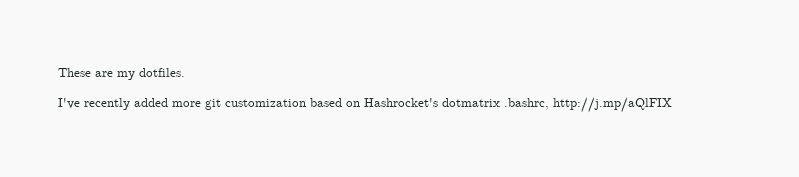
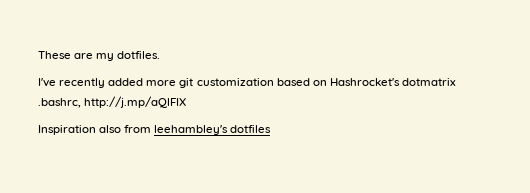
(672, 105) none -> [38,125,272,135] // Inspiration also from leehambley's dotfiles

